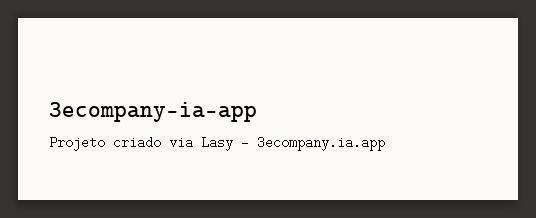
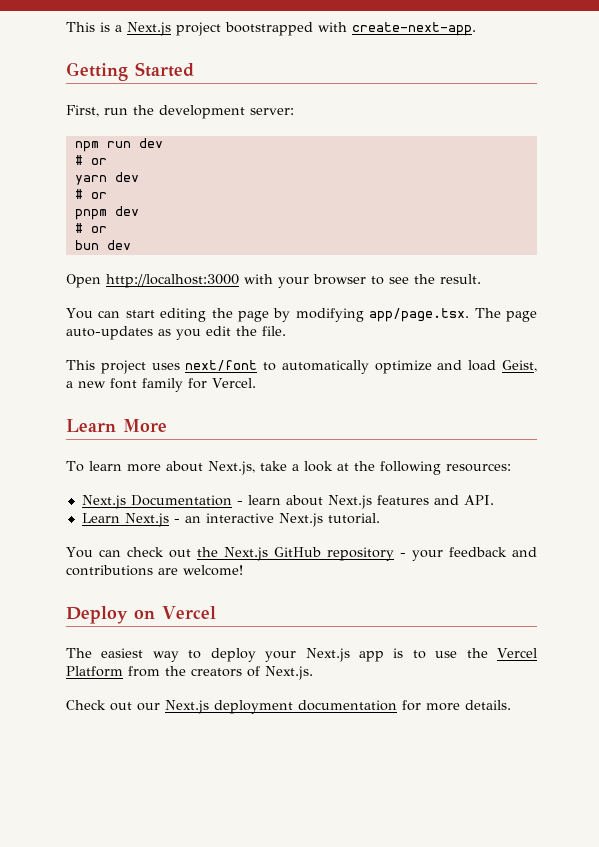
[49,102,257,122] [49,136,385,151] 3ecompany-ia-app // Projeto criado via Lasy - 3ecompany.ia.app -> [66,22,476,36] [66,62,194,81] [66,105,294,119] [74,138,163,152] [74,155,107,165] [74,172,139,185] [74,189,107,199] [74,206,139,220] [74,223,107,233] [74,240,131,250] [66,274,481,288] [66,308,537,322] [66,326,286,340] [66,360,537,374] [66,378,256,392] [66,419,167,432] [66,461,511,475] [81,495,494,509] [81,513,380,527] [66,547,537,561] [66,565,243,576] [66,606,216,624] [66,648,538,662] [66,666,313,680] [66,700,511,714] This is a Next.js project bootstrapped with create-next-app. // Getting Started // First, run the development server: // npm run dev // # or // yarn dev // # or // pnpm dev // # or // bun dev // Open http://localhost:3000 with your browser to see the result. // You can start editing the page by modifying app/page.tsx. The page auto-updates as you edit the file. // This project uses next/font to automatically optimize and load Geist, a new font family for Vercel. // Learn More // To learn more about Next.js, take a look at the following resources: // Next.js Documentation - learn about Next.js features and API. // Learn Next.js - an interactive Next.js tutorial. // You can check out the Next.js GitHub repository - your feedback and contributions are welcome! // Deploy on Vercel // The easiest way to deploy your Next.js app is to use the Vercel Platform from the creators of Next.js. // Check out our Next.js deployment documentation for more details.

